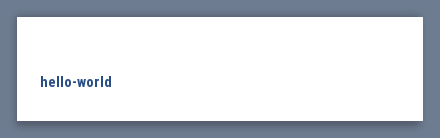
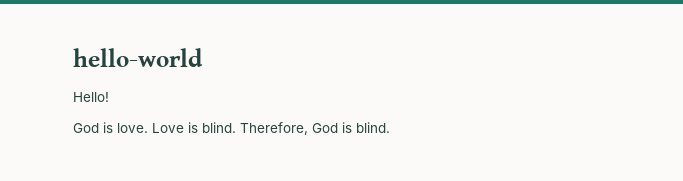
(112, 81) none -> [73,92,109,102] [73,122,390,135] // Hello! // God is love. Love is blind. Therefore, God is blind.

